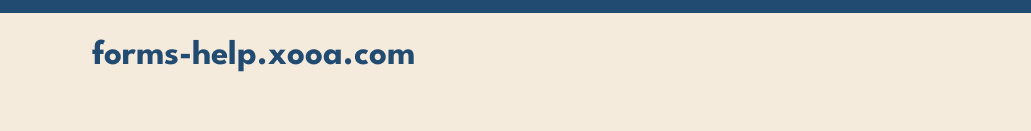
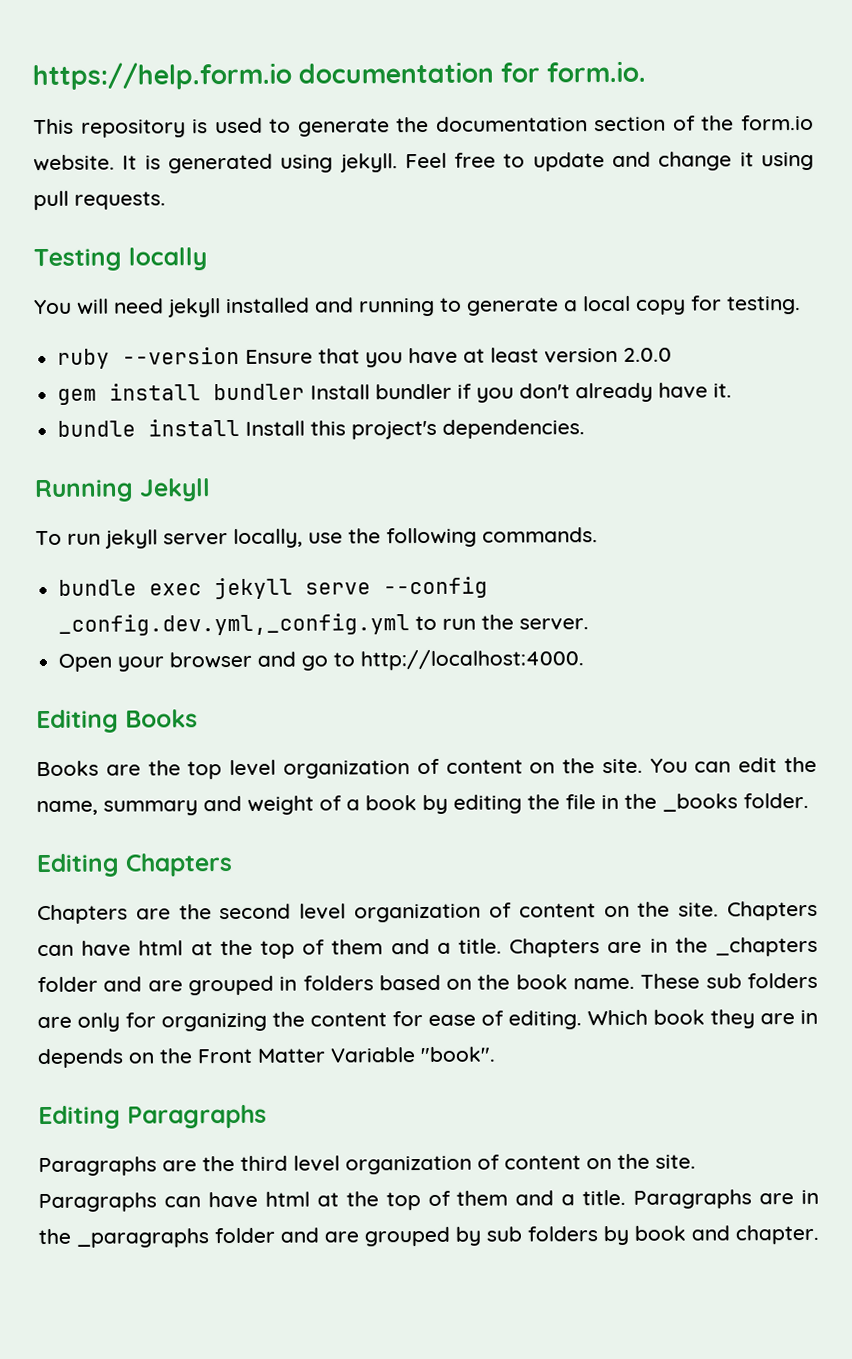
[92,39,415,72] forms-help.xooa.com -> [32,60,647,91] [33,114,814,138] [33,151,814,174] [33,190,166,211] [33,247,207,272] [34,295,801,318] [57,346,673,369] [57,382,733,405] [57,418,586,440] [34,478,211,503] [35,527,598,549] [58,576,489,600] [58,613,590,636] [58,649,585,672] [36,709,198,734] [36,756,818,780] [36,792,809,816] [36,853,233,878] [37,900,819,925] [37,936,819,959] [37,972,818,996] [37,1009,818,1032] [37,1046,496,1069] [38,1104,267,1130] [38,1153,696,1177] [38,1189,820,1213] [38,1224,819,1248] https://help.form.io documentation for form.io. // This repository is used to generate the documentation section of the form.io website. It is generated using jekyll. Feel free to update and change it using pull requests. // Testing locally // You will need jekyll installed and running to generate a local copy for testing. // ruby --version Ensure that you have at least version 2.0.0 // gem install bundler Install bundler if you don't already have it. // bundle install Install this project's dependencies. // Running Jekyll // To run jekyll server locally, use the following commands. // bundle exec jekyll serve --config _config.dev.yml,_config.yml to run the server. // Open your browser and go to http://localhost:4000. // Editing Books // Books are the top level organization of content on the site. You can edit the name, summary and weight of a book by editing the file in the _books folder. // Editing Chapters // Chapters are the second level organization of content on the site. Chapters can have html at the top of them and a title. Chapters are in the _chapters folder and are grouped in folders based on the book name. These sub folders are only for organizing the content for ease of editing. Which book they are in depends on the Front Matter Variable "book". // Editing Paragraphs // Paragraphs are the third level organization of content on the site. Paragraphs can have html at the top of them and a title. Paragraphs are in the _paragraphs folder and are grouped by sub folders by book and chapter.

